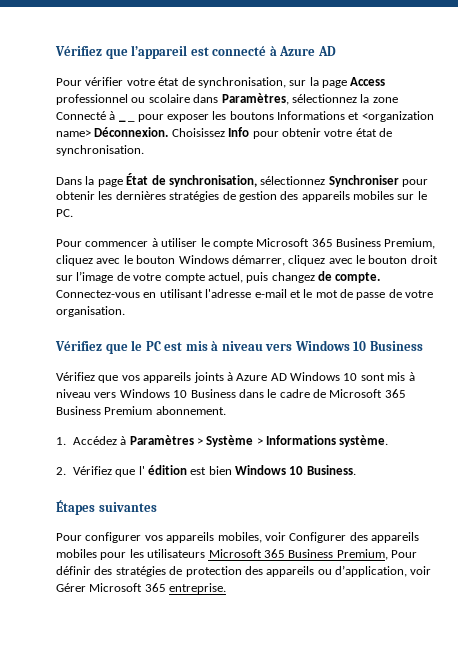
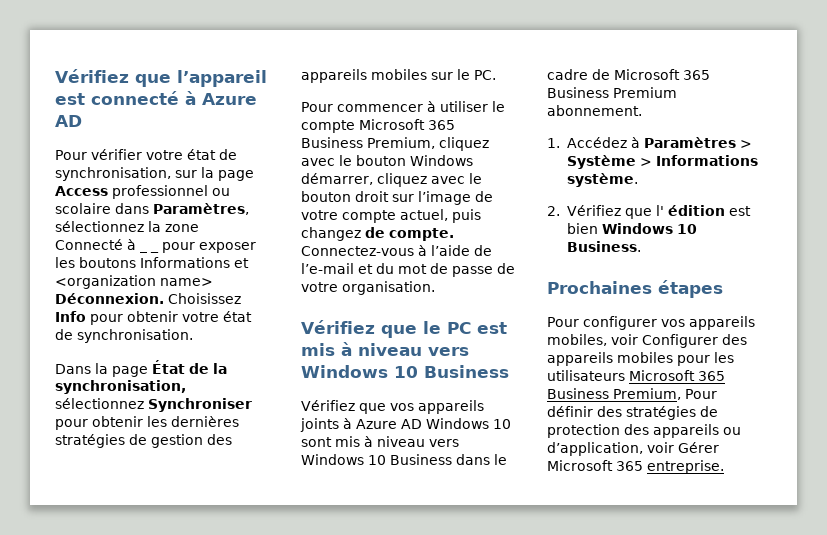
(166, 180) none -> [213,363,227,374] la
[143,289,313,298] en utilisant l'adresse e-mail et le -> [418,245,492,256] [301,263,394,274] à l’aide de l’e-mail et du
[56,500,157,515] Étapes suivantes -> [547,280,723,298] Prochaines étapes

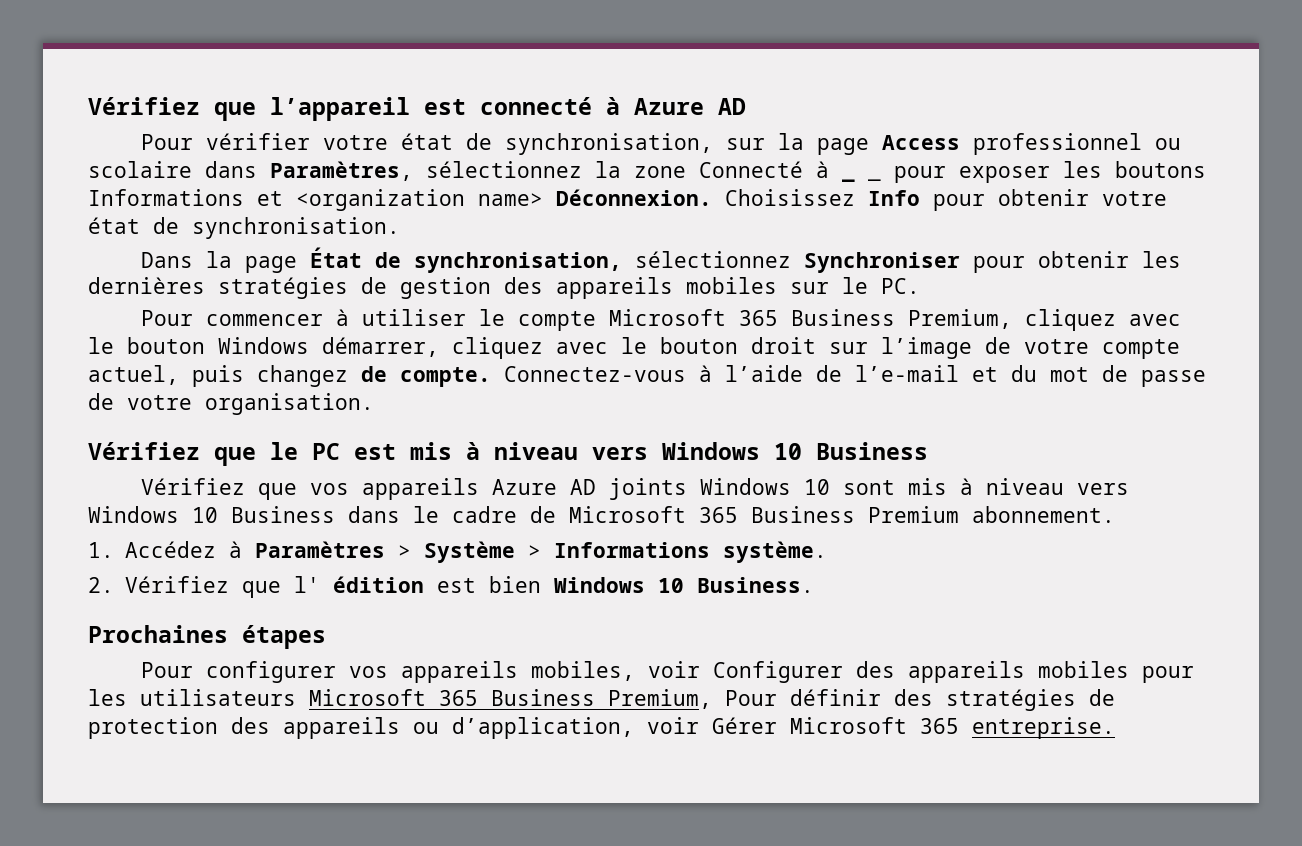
[213,363,227,374] la -> (402, 260) none
[300,418,422,432] joints à Azure AD -> [492,478,688,500] Azure AD joints

